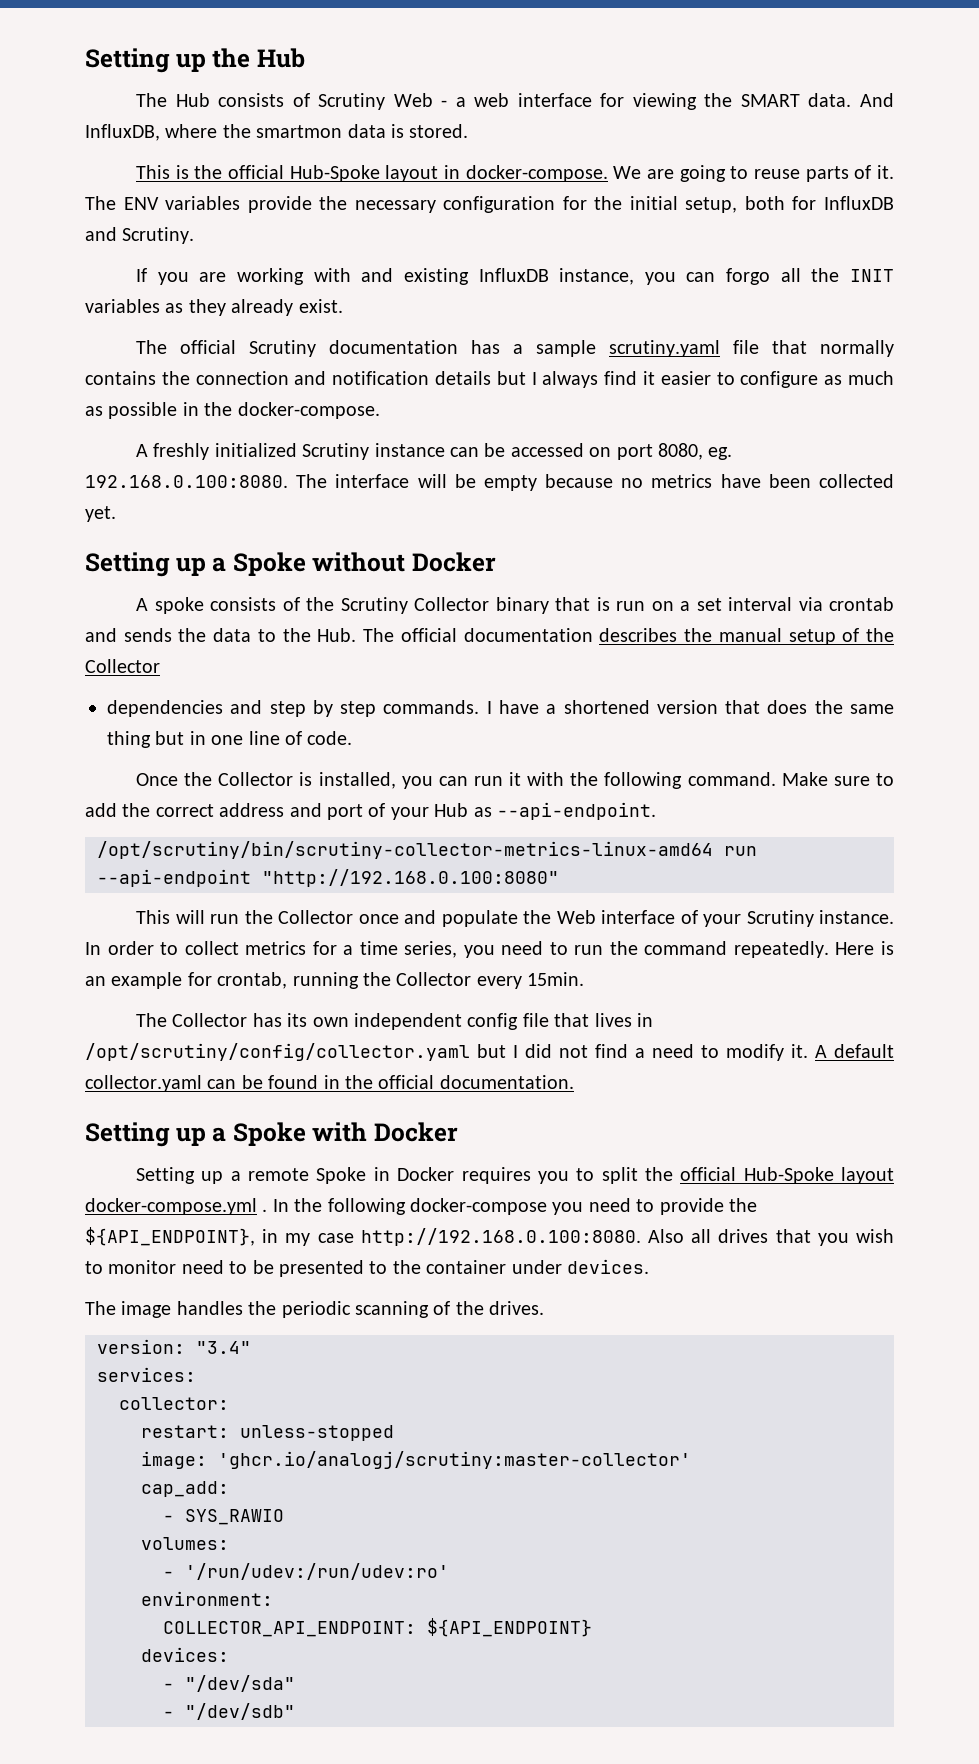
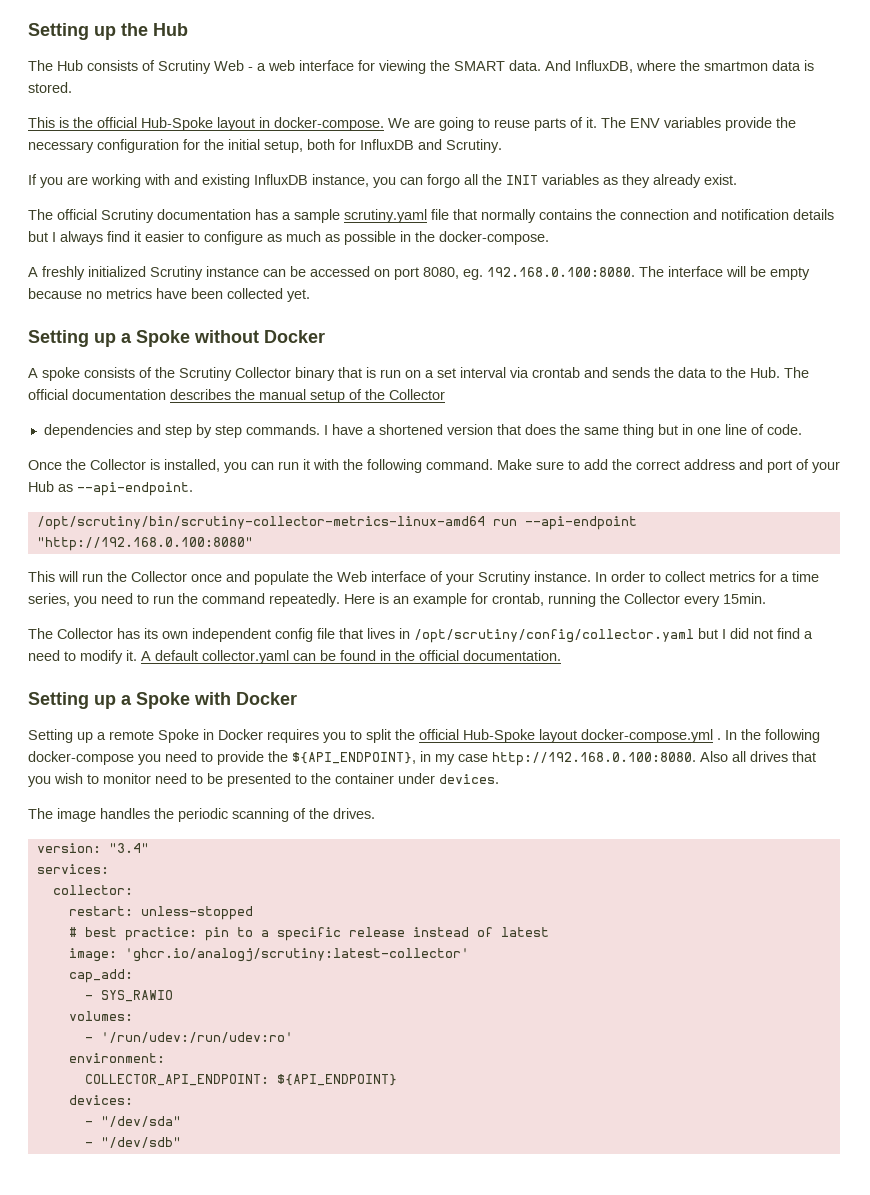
(394, 1433) none -> [68,927,549,941] // # best practice: pin to a specific release instead of latest
[218,1451,691,1469] 'ghcr.io/analogj/scrutiny:master-collector' -> [124,948,469,962] 'ghcr.io/analogj/scrutiny:latest-collector'

